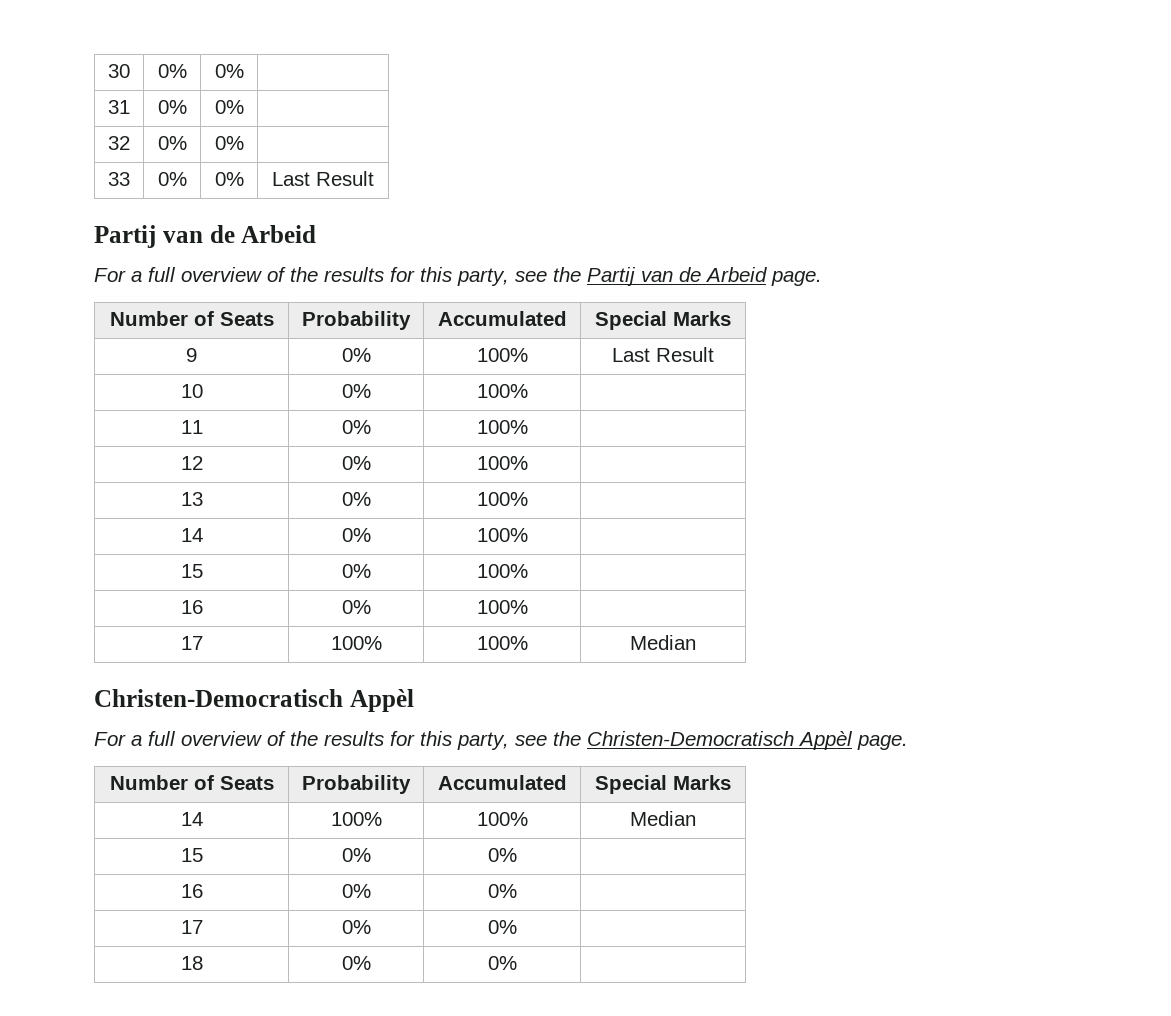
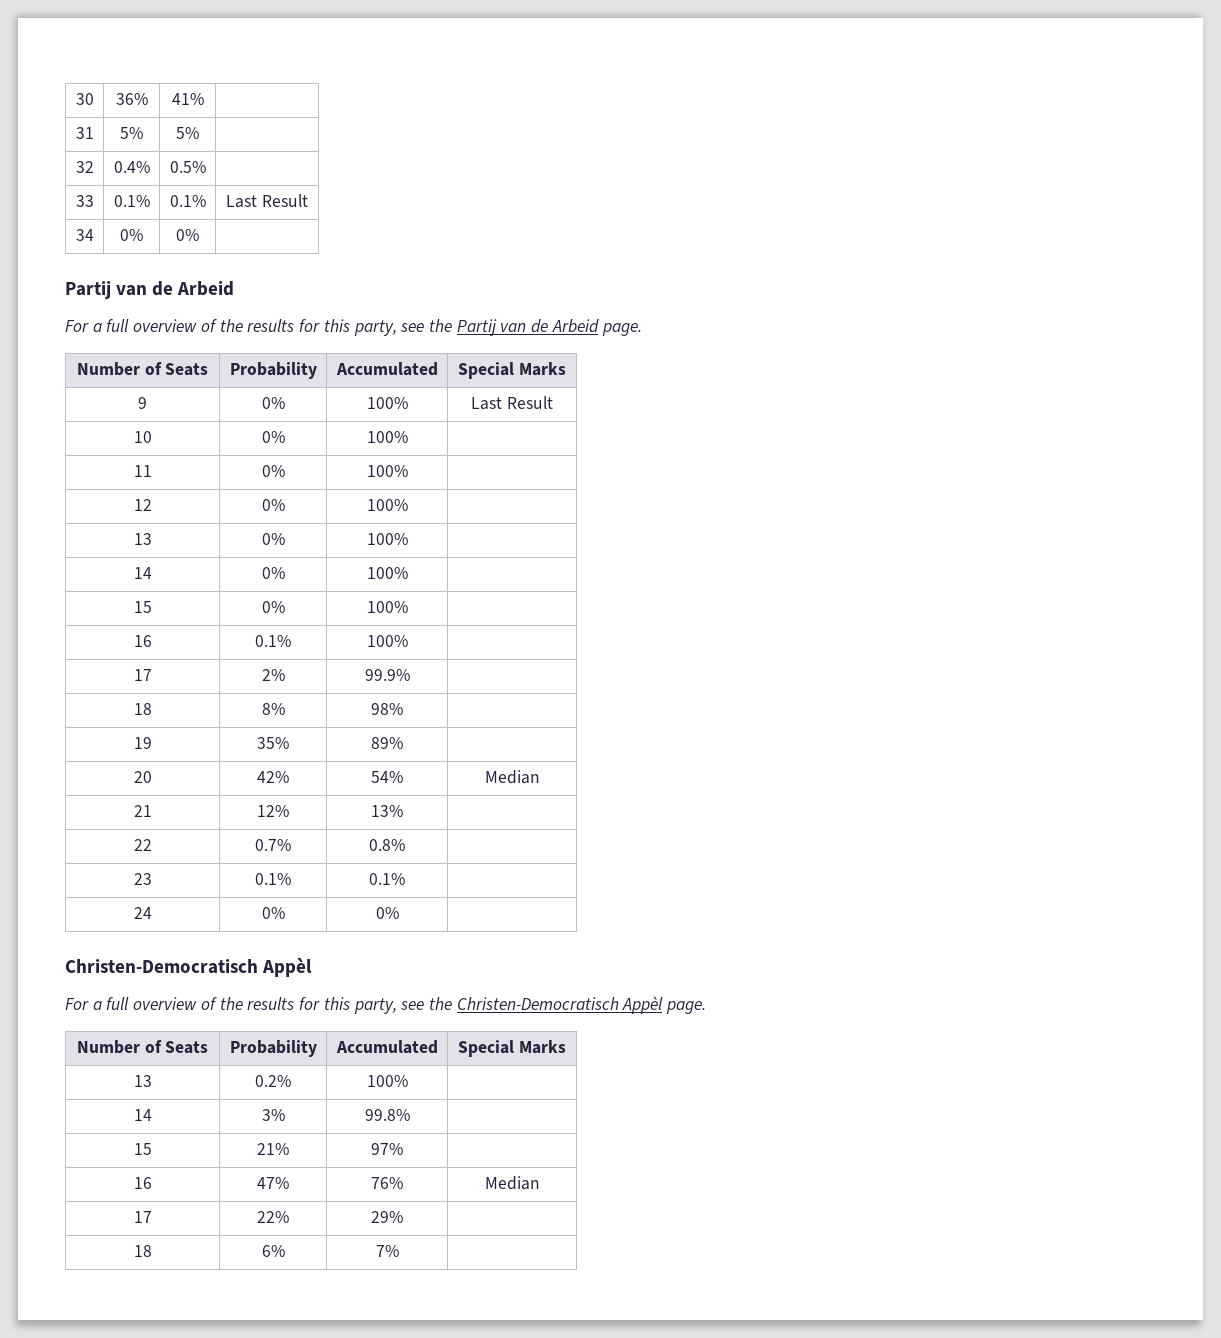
[157,64,187,78] [214,64,244,78] [108,100,130,114] [157,100,187,114] [214,100,244,114] [108,136,130,150] [157,136,187,150] [214,136,244,150] [108,172,130,186] [157,172,187,186] [214,172,244,186] [272,171,374,186] 0% | 0% | // 31 | 0% | 0% | // 32 | 0% | 0% | // 33 | 0% | 0% | Last Result -> [115,93,148,105] [171,93,204,105] [75,127,94,139] [120,127,143,139] [176,127,199,139] [75,161,94,173] [113,161,150,173] [169,161,206,173] [75,195,94,207] [113,195,150,207] [169,195,206,207] [226,194,308,208] [75,229,94,241] [120,229,143,241] [176,229,199,241] 36% | 41% | // 31 | 5% | 5% | // 32 | 0.4% | 0.5% | // 33 | 0.1% | 0.1% | Last Result // 34 | 0% | 0% |
[341,600,371,614] 0% -> [255,635,291,647] 0.1%
[330,636,382,650] [476,636,528,650] [630,635,696,650] 100% | 100% | Median -> [261,669,285,681] [364,669,410,681] [133,703,152,715] [261,703,285,715] [371,703,403,715] [133,737,152,749] [257,737,289,749] [371,737,403,749] [133,771,152,783] [257,771,289,783] [371,771,403,783] [484,770,540,784] [133,805,152,817] [257,805,289,817] [371,805,403,817] [133,839,152,851] [255,839,291,851] [369,839,405,851] [133,873,152,885] [255,873,291,885] [369,873,405,885] [133,907,152,919] [261,907,285,919] [375,907,399,919] 2% | 99.9% | // 18 | 8% | 98% | // 19 | 35% | 89% | // 20 | 42% | 54% | Median // 21 | 12% | 13% | // 22 | 0.7% | 0.8% | // 23 | 0.1% | 0.1% | // 24 | 0% | 0% |
[180,812,203,826] [330,812,382,826] [476,812,528,826] [630,811,696,826] [180,848,203,862] [341,848,371,862] [487,848,517,862] [180,884,203,898] [341,884,371,898] [487,884,517,898] [180,920,203,934] [341,920,371,934] [487,920,517,934] [180,956,203,970] [341,956,371,970] [487,956,517,970] 14 | 100% | 100% | Median // 15 | 0% | 0% | // 16 | 0% | 0% | // 17 | 0% | 0% | // 18 | 0% | 0% -> [133,1075,152,1087] [255,1075,291,1087] [366,1075,408,1087] [133,1109,152,1121] [261,1109,285,1121] [364,1109,410,1121] [133,1143,152,1155] [257,1143,289,1155] [371,1143,403,1155] [133,1177,152,1189] [257,1177,289,1189] [371,1177,403,1189] [484,1176,540,1190] [133,1211,152,1223] [257,1211,289,1223] [371,1211,403,1223] [133,1245,152,1257] [261,1245,285,1257] [375,1245,399,1257] 13 | 0.2% | 100% | // 14 | 3% | 99.8% | // 15 | 21% | 97% | // 16 | 47% | 76% | Median // 17 | 22% | 29% | // 18 | 6% | 7%

